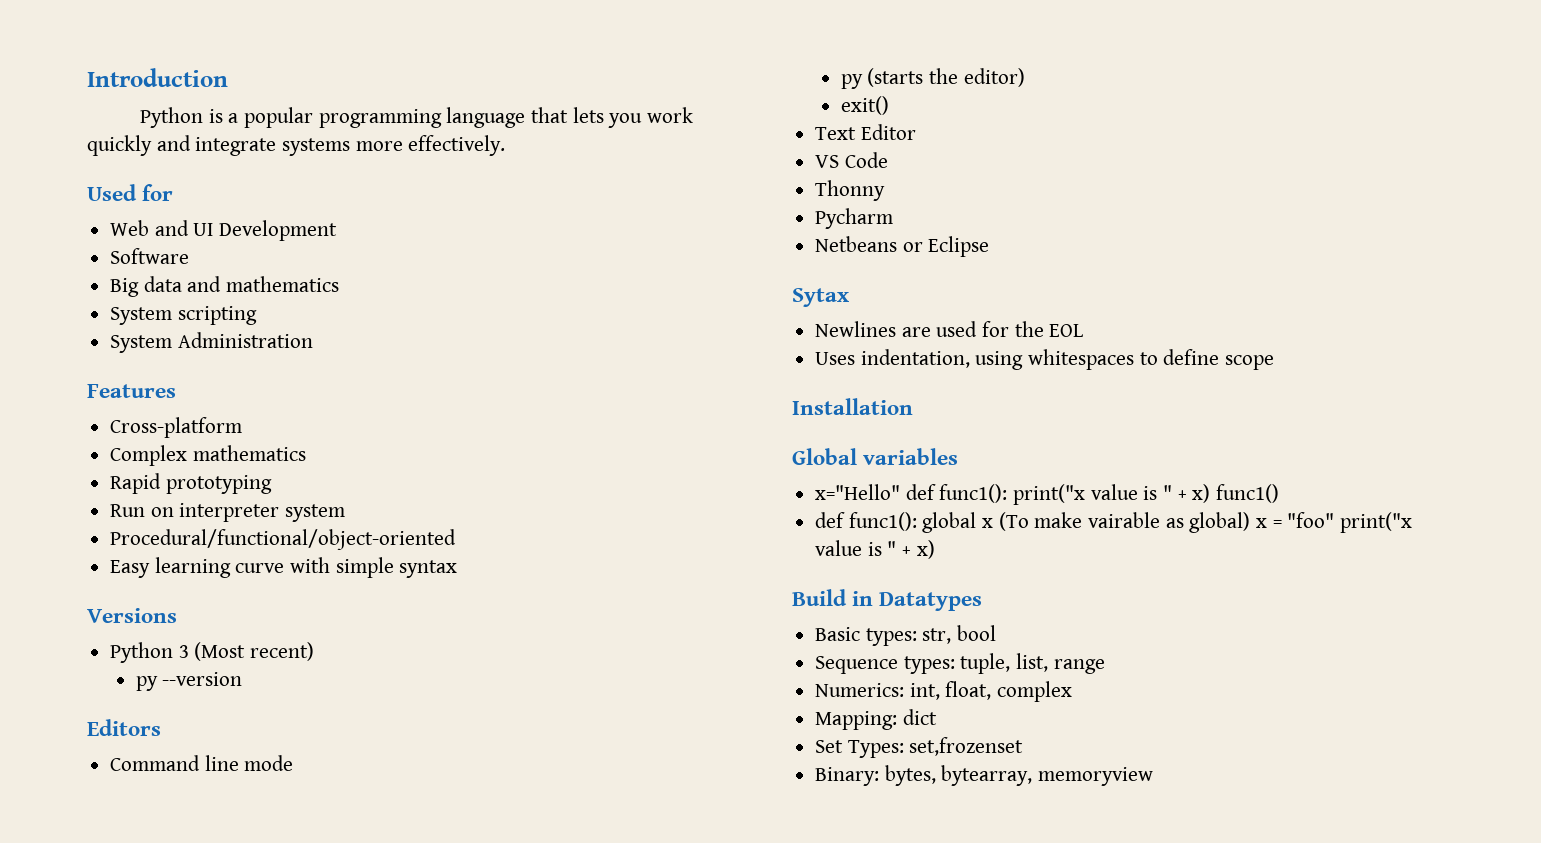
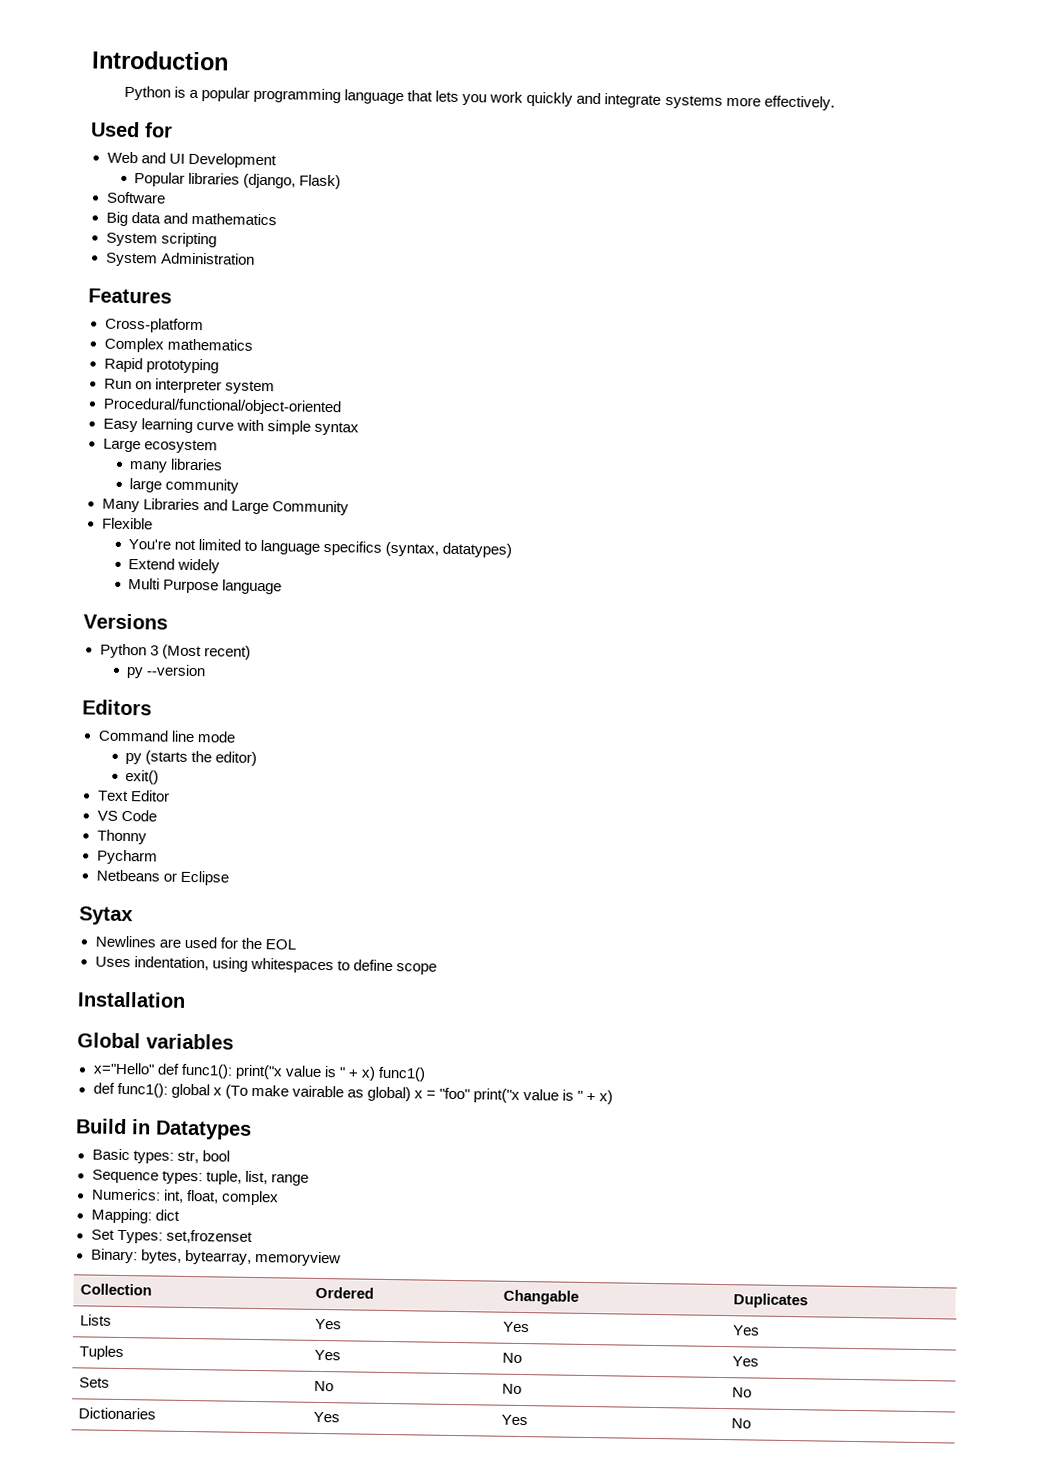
(338, 230) none -> [134,172,342,190] // Popular libraries (django, Flask)
(458, 569) none -> [102,438,218,454] [129,458,224,473] [129,478,240,494] [101,498,349,516] [101,517,153,530] [128,539,513,558] [128,558,221,574] [128,578,283,595] // Large ecosystem // many libraries // large community // Many Libraries and Large Community // Flexible // You're not limited to language specifics (syntax, datatypes) // Extend widely // Multi Purpose language
(1154, 776) none -> [80,1283,153,1296] [315,1286,375,1299] [503,1289,580,1305] [733,1293,809,1309] [80,1314,113,1326] [315,1318,343,1330] [503,1321,531,1333] [733,1325,761,1336] [79,1345,125,1361] [314,1349,342,1361] [502,1352,523,1364] [732,1356,760,1367] [79,1377,111,1388] [314,1380,335,1392] [502,1383,523,1395] [732,1387,753,1398] [78,1407,157,1420] [313,1411,341,1423] [501,1414,529,1426] [731,1418,752,1429] // Collection | Ordered | Changable | Duplicates // Lists | Yes | Yes | Yes // Tuples | Yes | No | Yes // Sets | No | No | No // Dictionaries | Yes | Yes | No

